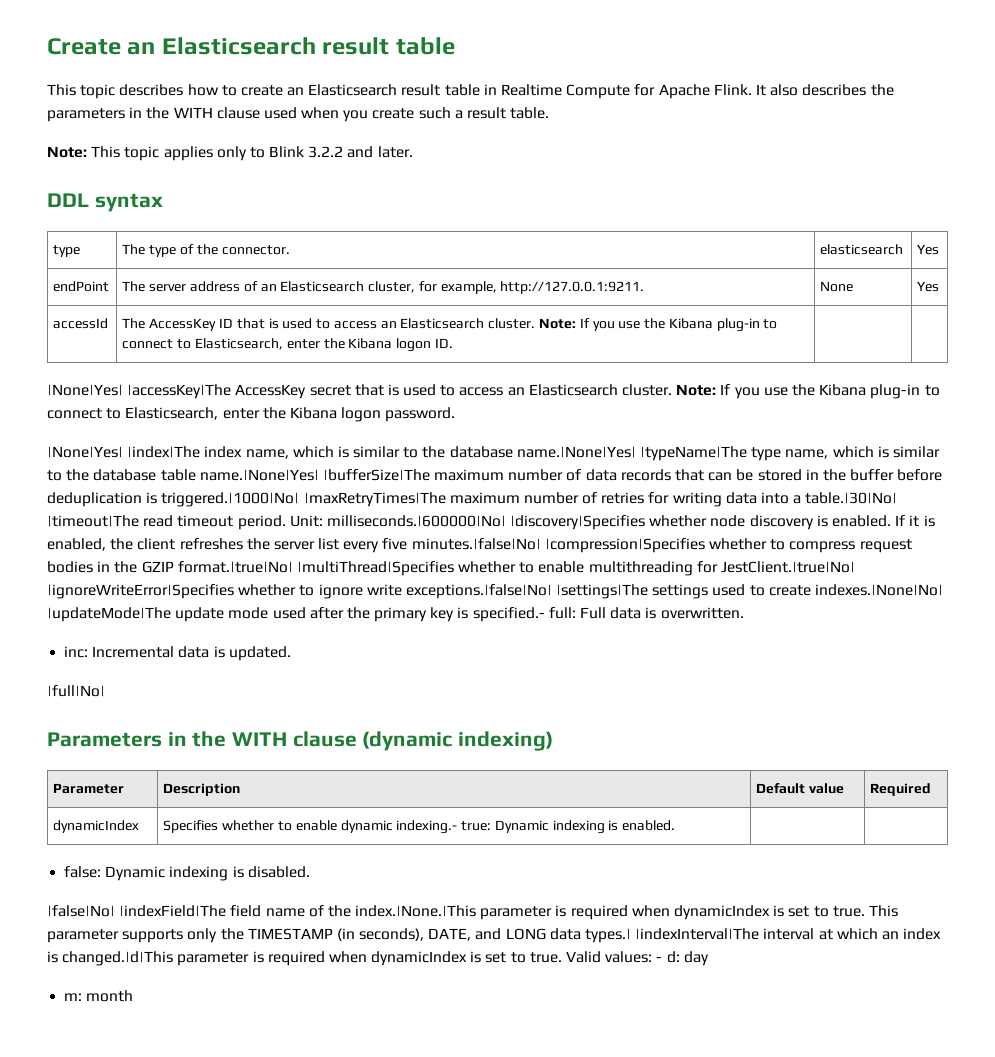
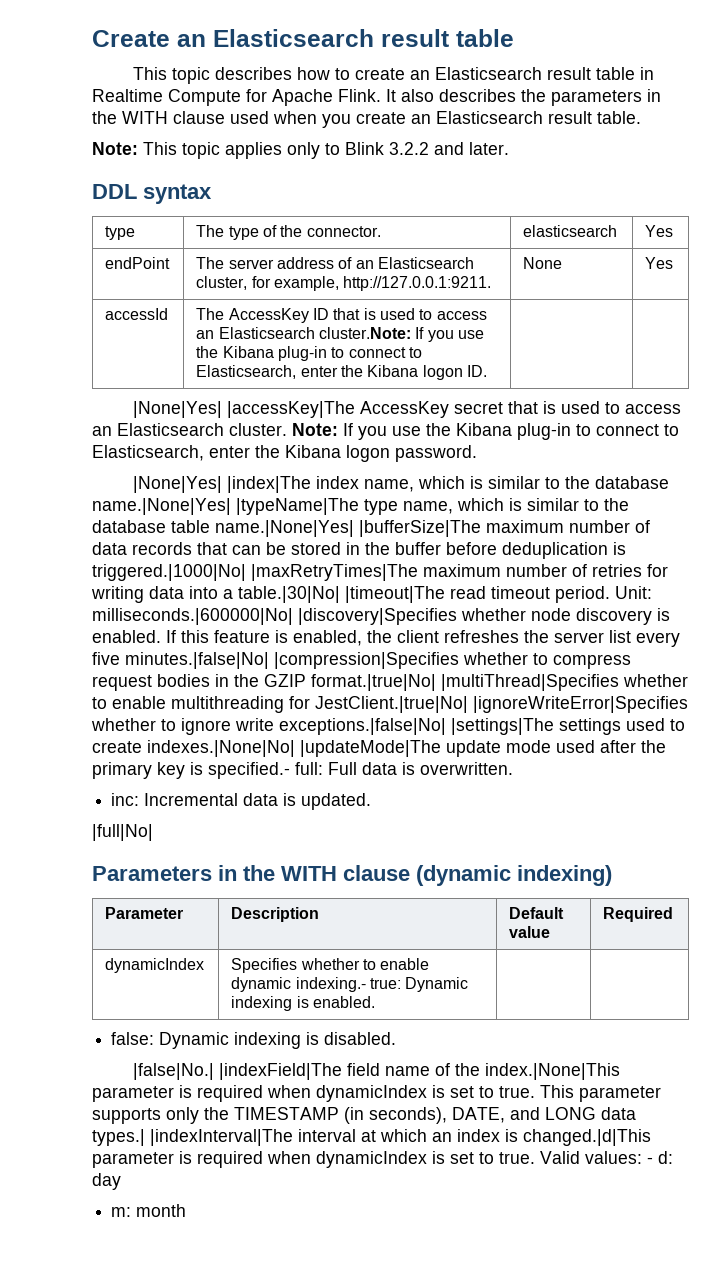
[418,107,463,119] such a -> [411,111,543,124] an Elasticsearch
[488,318,576,329] cluster. Note: -> [318,327,411,339] cluster.Note:
[909,515,920,527] it -> [181,630,270,643] this feature
[47,905,115,917] |false|No| -> [132,1063,214,1080] |false|No.|
[355,905,477,917] index.|None.|This -> [484,1063,620,1080] index.|None|This

